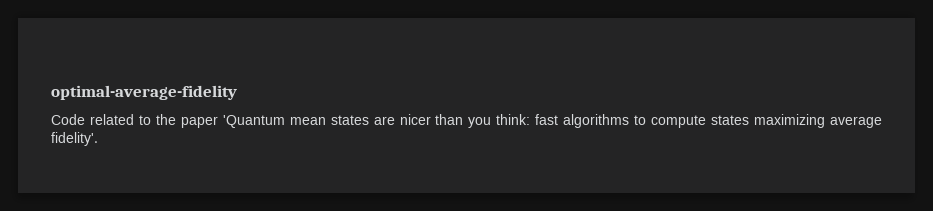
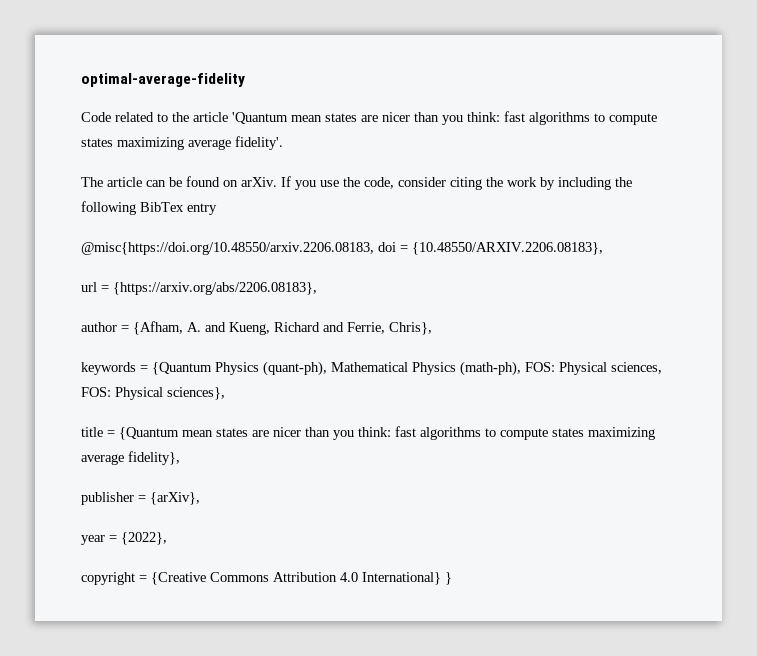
[180,116,218,128] paper -> [193,112,228,122] article
(98, 139) none -> [81,176,632,190] [81,201,217,215] [81,242,603,255] [81,282,317,295] [81,321,432,335] [81,361,662,376] [81,387,225,400] [81,426,655,440] [81,451,180,465] [81,492,200,505] [81,532,167,545] [81,572,452,585] // The article can be found on arXiv. If you use the code, consider citing the work by including the following BibTex entry // @misc{https://doi.org/10.48550/arxiv.2206.08183, doi = {10.48550/ARXIV.2206.08183}, // url = {https://arxiv.org/abs/2206.08183}, // author = {Afham, A. and Kueng, Richard and Ferrie, Chris}, // keywords = {Quantum Physics (quant-ph), Mathematical Physics (math-ph), FOS: Physical sciences, FOS: Physical sciences}, // title = {Quantum mean states are nicer than you think: fast algorithms to compute states maximizing average fidelity}, // publisher = {arXiv}, // year = {2022}, // copyright = {Creative Commons Attribution 4.0 International} }

